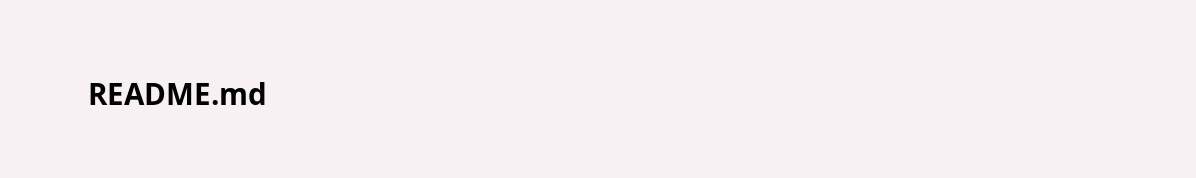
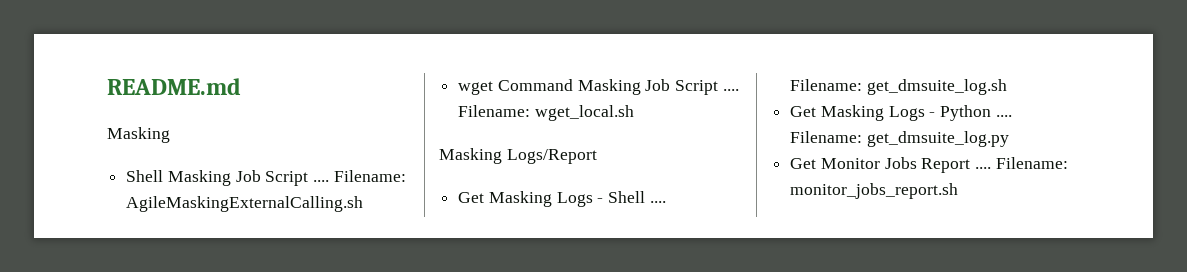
(267, 93) none -> [107,127,170,143] [126,170,406,186] [126,196,364,212] [458,79,739,95] [458,105,634,121] [439,148,597,164] [458,191,666,207] [790,79,1007,95] [790,105,1012,121] [790,131,1009,147] [790,157,1068,173] [790,183,959,199] // Masking // Shell Masking Job Script .... Filename: AgileMaskingExternalCalling.sh // wget Command Masking Job Script .... Filename: wget_local.sh // Masking Logs/Report // Get Masking Logs - Shell .... Filename: get_dmsuite_log.sh // Get Masking Logs - Python .... Filename: get_dmsuite_log.py // Get Monitor Jobs Report .... Filename: monitor_jobs_report.sh

